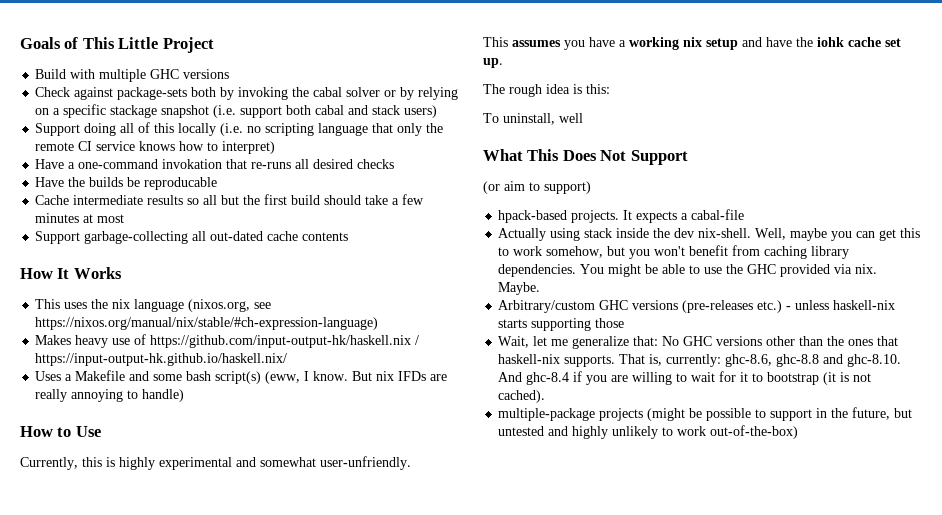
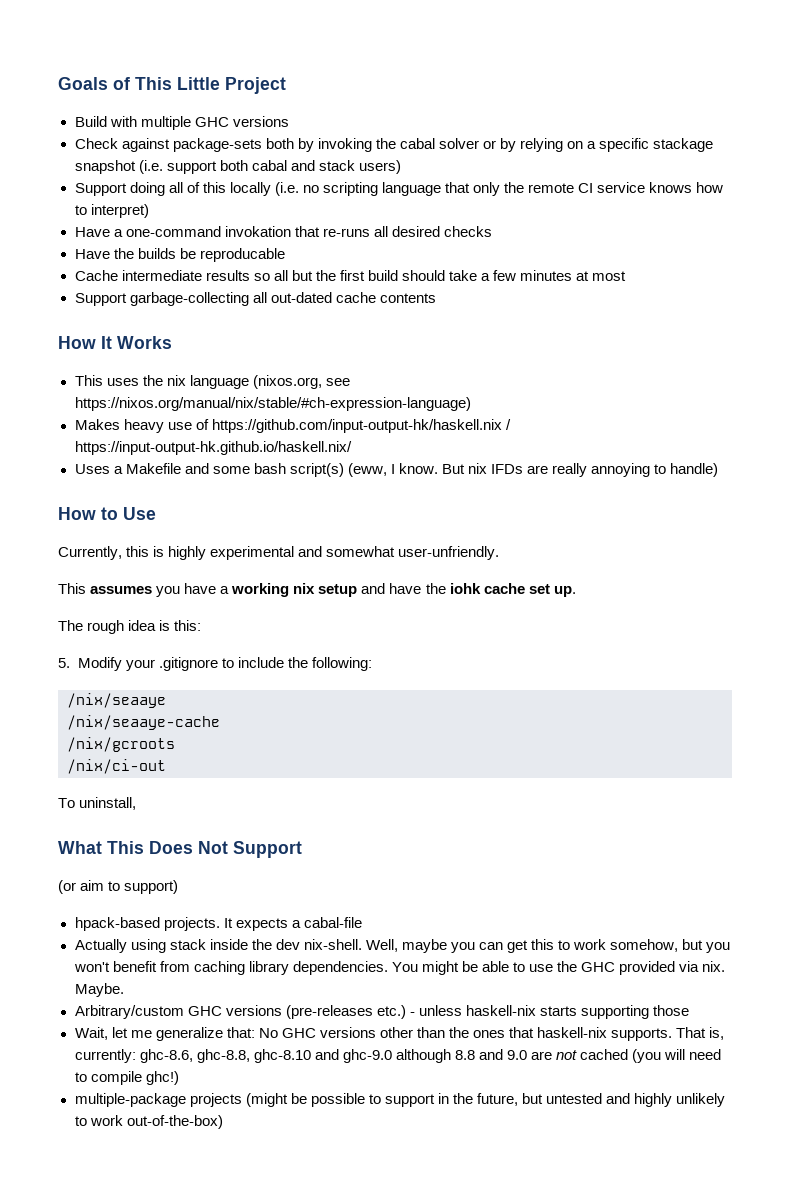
(610, 89) none -> [58,657,372,671] [67,693,166,708] [67,715,220,730] [67,737,175,752] [67,759,166,774] // 5. Modify your .gitignore to include the following: // /nix/seaaye // /nix/seaaye-cache // /nix/gcroots // /nix/ci-out
[559,113,583,123] well -> (137, 803) none
[776,354,902,367] [498,371,872,385] [498,390,546,403] ghc-8.8 and ghc-8.10. And ghc-8.4 if you are willing to wait for it to bootstrap (it is not cached). -> [196,1049,722,1063] [74,1071,179,1085] ghc-8.8, ghc-8.10 and ghc-9.0 although 8.8 and 9.0 are not cached (you will need to compile ghc!)

